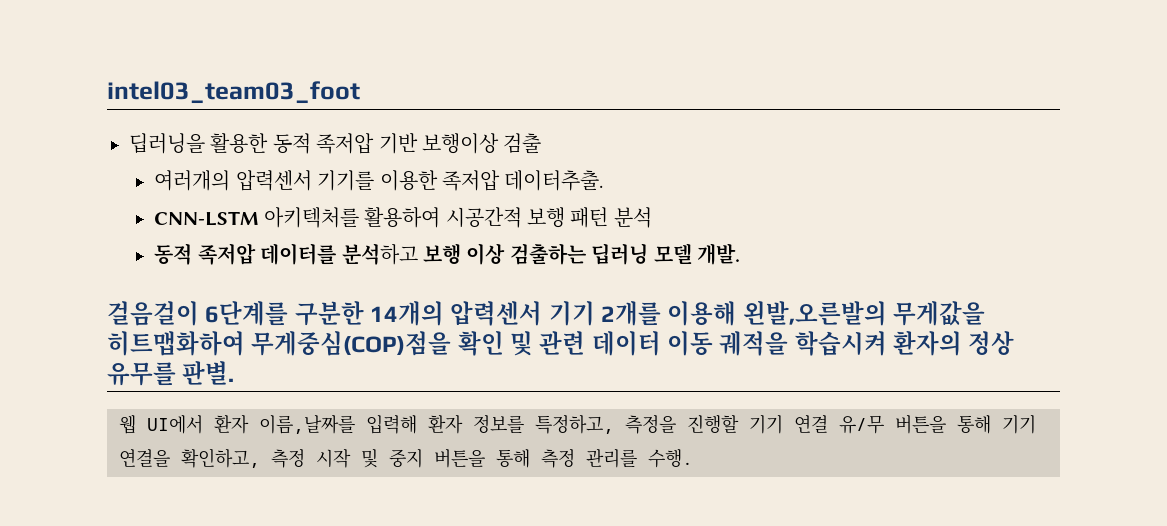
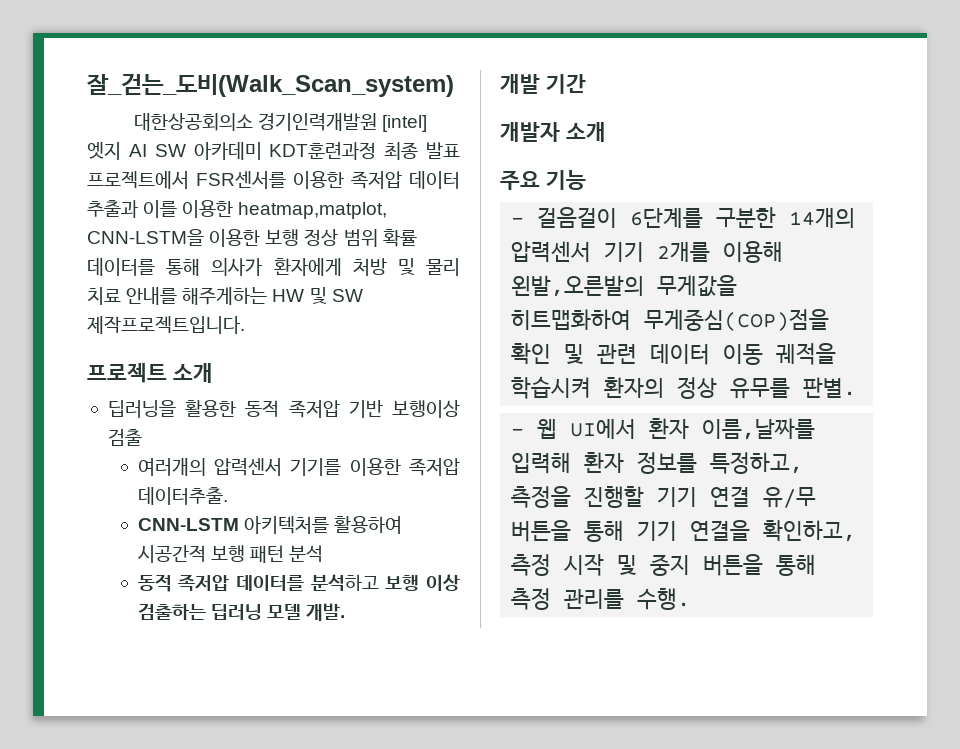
[107,81,360,104] intel03_team03_foot -> [87,73,454,97] [134,113,428,132] [87,142,460,160] [87,171,460,189] [87,200,388,219] [87,229,417,247] [87,258,460,276] [87,287,363,305] [87,316,245,334] [87,363,213,383] 잘_걷는_도비(Walk_Scan_system) // 대한상공회의소 경기인력개발원 [intel] 엣지 AI SW 아카데미 KDT훈련과정 최종 발표 프로젝트에서 FSR센서를 이용한 족저압 데이터 추출과 이를 이용한 heatmap,matplot, CNN-LSTM을 이용한 보행 정상 범위 확률 데이터를 통해 의사가 환자에게 처방 및 물리 치료 안내를 해주게하는 HW 및 SW 제작프로젝트입니다. // 프로젝트 소개
(740, 254) none -> [500,74,586,94] [500,122,606,142] [500,170,586,190] [511,217,525,225] 개발 기간 // 개발자 소개 // 주요 기능 // -
(235, 373) none -> [511,428,525,436] -

